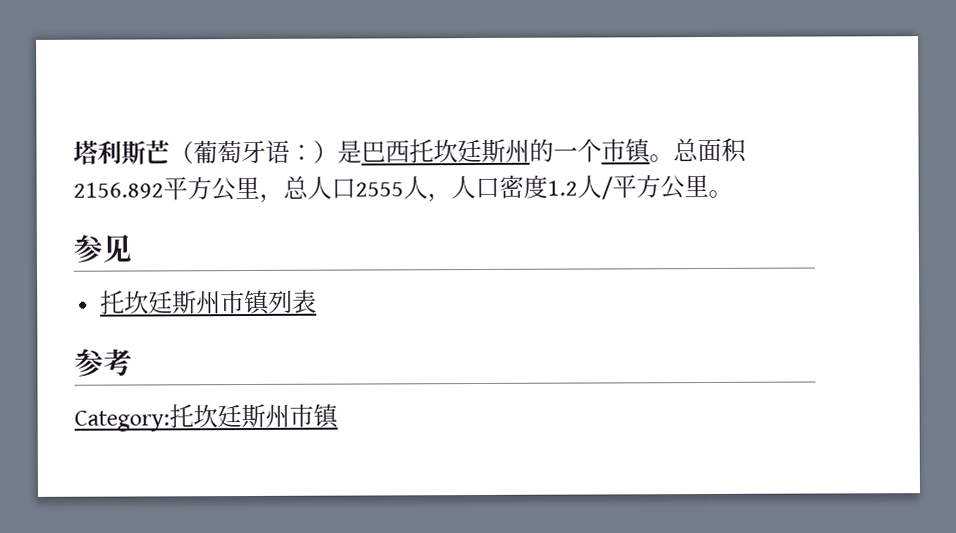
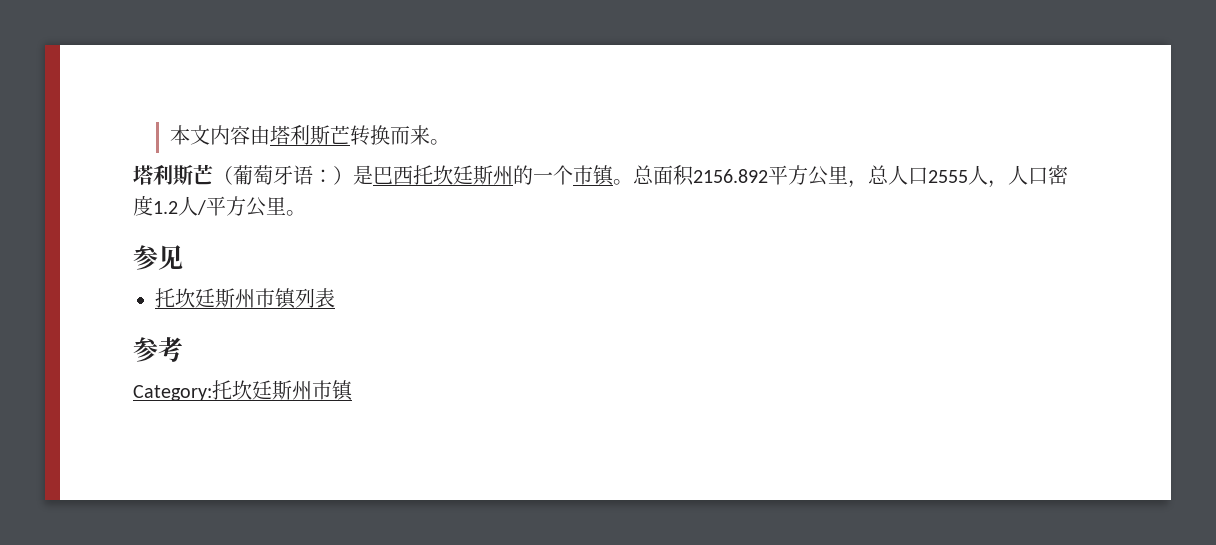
(73, 152) none -> [170,125,451,146] 本文内容由塔利斯芒转换而来。 //

